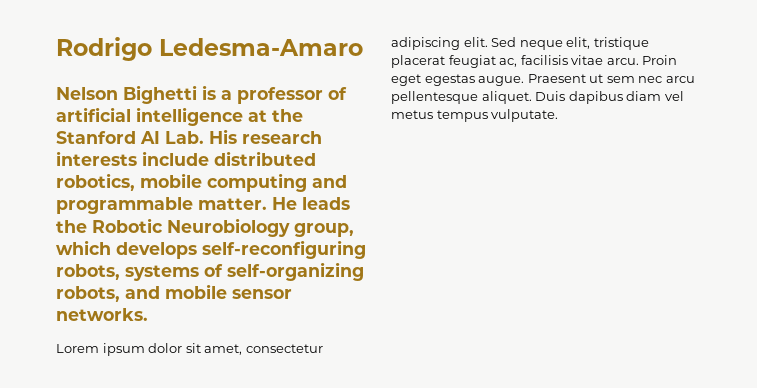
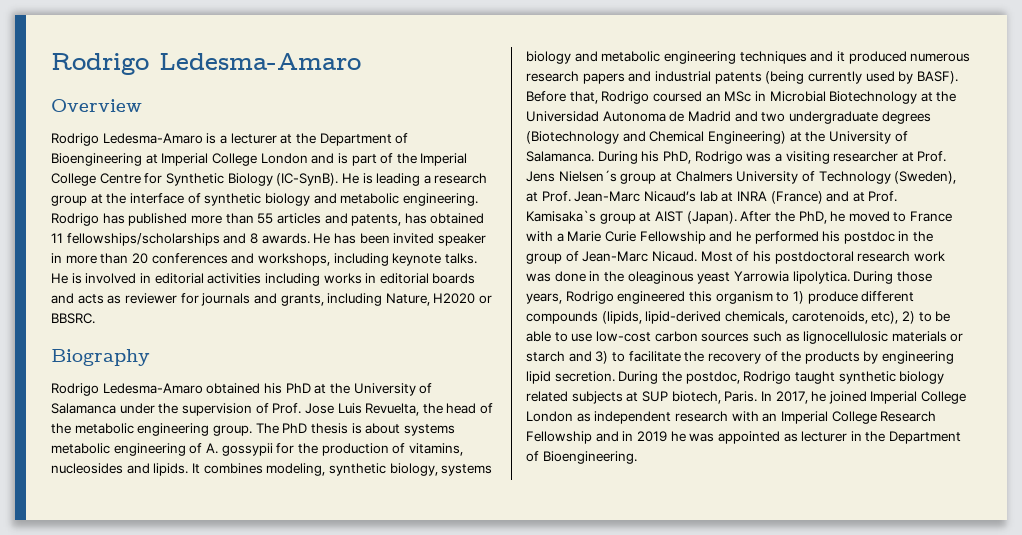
[56,85,347,104] [56,107,303,126] [56,129,322,144] [56,151,316,166] [56,173,347,192] [56,197,350,214] [56,218,354,237] [56,240,366,259] [56,262,364,281] [56,284,292,302] [56,308,148,321] [56,343,323,356] [391,37,649,50] [391,55,678,68] [391,74,695,86] [391,91,684,104] [391,109,559,122] Nelson Bighetti is a professor of artificial intelligence at the Stanford AI Lab. His research interests include distributed robotics, mobile computing and programmable matter. He leads the Robotic Neurobiology group, which develops self-reconfiguring robots, systems of self-organizing robots, and mobile sensor networks. // Lorem ipsum dolor sit amet, consectetur adipiscing elit. Sed neque elit, tristique placerat feugiat ac, facilisis vitae arcu. Proin eget egestas augue. Praesent ut sem nec arcu pellentesque aliquet. Duis dapibus diam vel metus tempus vulputate. -> [51,99,142,112] [51,133,409,146] [51,153,468,166] [51,173,488,186] [51,193,478,206] [51,213,485,226] [51,233,486,246] [51,253,477,266] [51,273,476,286] [51,293,493,306] [51,313,95,324] [51,349,150,366] [51,383,433,396] [51,403,494,416] [51,423,455,436] [51,443,463,456] [51,463,493,476] [526,51,971,64] [526,71,958,84] [526,91,957,104] [526,111,931,124] [526,131,908,144] [526,151,947,164] [526,170,957,184] [526,191,898,204] [526,210,953,224] [526,231,934,244] [526,251,945,264] [526,271,932,284] [526,291,915,304] [526,311,951,324] [526,331,964,344] [526,351,955,364] [526,371,945,384] [526,391,967,404] [526,411,937,424] [526,431,962,444] [526,451,637,464] Overview // Rodrigo Ledesma-Amaro is a lecturer at the Department of Bioengineering at Imperial College London and is part of the Imperial College Centre for Synthetic Biology (IC-SynB). He is leading a research group at the interface of synthetic biology and metabolic engineering. Rodrigo has published more than 55 articles and patents, has obtained 11 fellowships/scholarships and 8 awards. He has been invited speaker in more than 20 conferences and workshops, including keynote talks. He is involved in editorial activities including works in editorial boards and acts as reviewer for journals and grants, including Nature, H2020 or BBSRC. // Biography // Rodrigo Ledesma-Amaro obtained his PhD at the University of Salamanca under the supervision of Prof. Jose Luis Revuelta, the head of the metabolic engineering group. The PhD thesis is about systems metabolic engineering of A. gossypii for the production of vitamins, nucleosides and lipids. It combines modeling, synthetic biology, systems biology and metabolic engineering techniques and it produced numerous research papers and industrial patents (being currently used by BASF). Before that, Rodrigo coursed an MSc in Microbial Biotechnology at the Universidad Autonoma de Madrid and two undergraduate degrees (Biotechnology and Chemical Engineering) at the University of Salamanca. During his PhD, Rodrigo was a visiting researcher at Prof. Jens Nielsen´s group at Chalmers University of Technology (Sweden), at Prof. Jean-Marc Nicaud’s lab at INRA (France) and at Prof. Kamisaka`s group at AIST (Japan). After the PhD, he moved to France with a Marie Curie Fellowship and he performed his postdoc in the group of Jean-Marc Nicaud. Most of his postdoctoral research work was done in the oleaginous yeast Yarrowia lipolytica. During those years, Rodrigo engineered this organism to 1) produce different compounds (lipids, lipid-derived chemicals, carotenoids, etc), 2) to be able to use low-cost carbon sources such as lignocellulosic materials or starch and 3) to facilitate the recovery of the products by engineering lipid secretion. During the postdoc, Rodrigo taught synthetic biology related subjects at SUP biotech, Paris. In 2017, he joined Imperial College London as independent research with an Imperial College Research Fellowship and in 2019 he was appointed as lecturer in the Department of Bioengineering.

